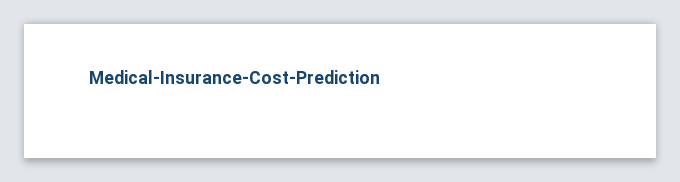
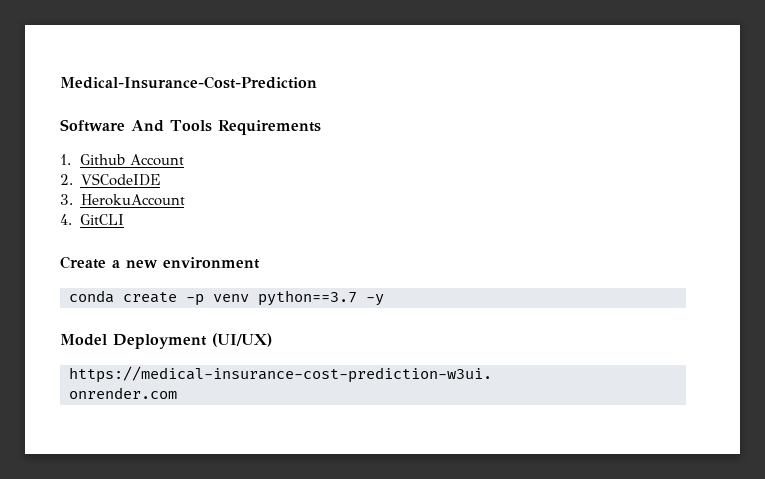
(380, 77) none -> [60,119,321,135] [60,154,184,166] [60,173,160,186] [60,194,185,206] [60,214,124,225] [60,256,260,269] [69,290,384,306] [60,333,272,349] [69,366,492,383] [69,387,177,399] // Software And Tools Requirements // 1. Github Account // 2. VSCodeIDE // 3. HerokuAccount // 4. GitCLI // Create a new environment // conda create -p venv python==3.7 -y // Model Deployment (UI/UX) // https://medical-insurance-cost-prediction-w3ui. // onrender.com

